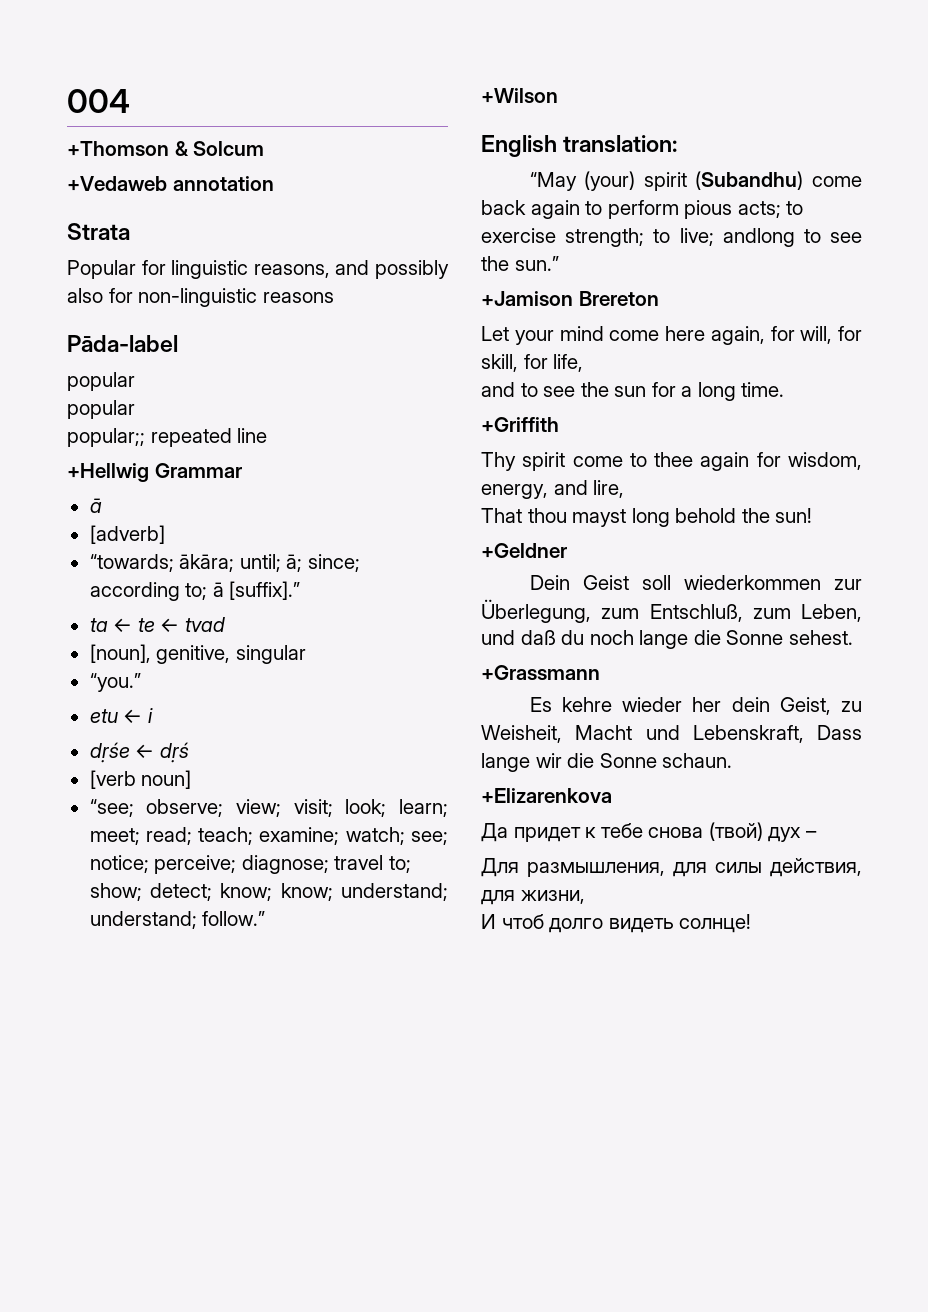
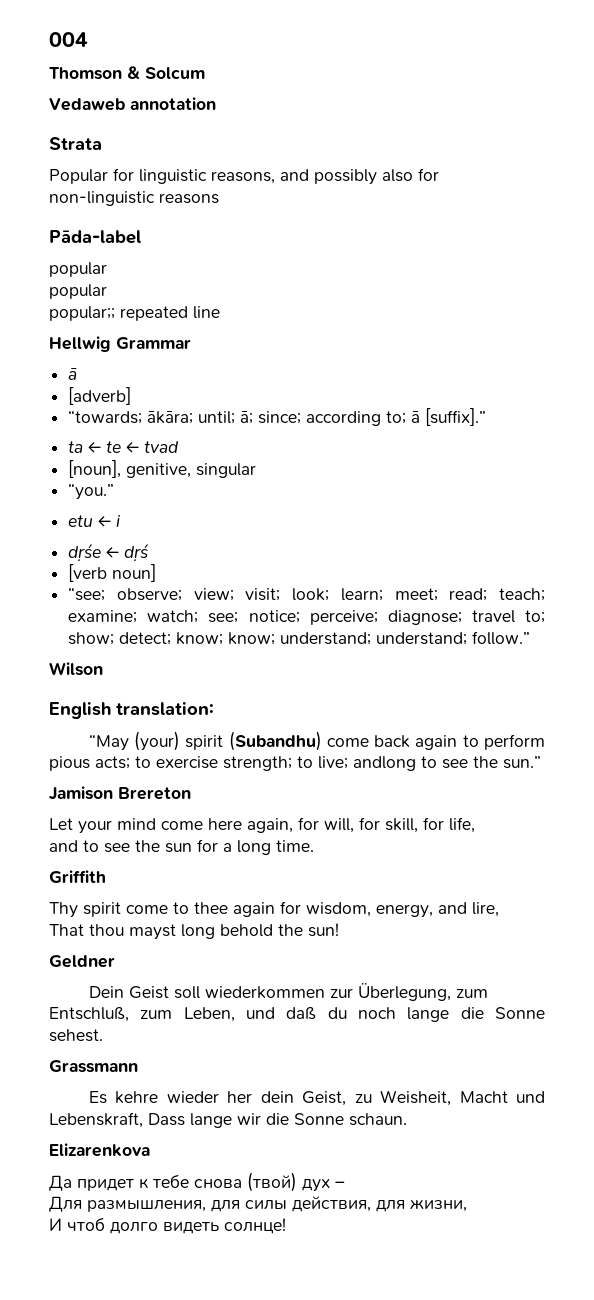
[67,141,169,156] +Thomson -> [49,67,122,80] Thomson
[67,176,167,191] +Vedaweb -> [49,98,125,111] Vedaweb
[67,463,149,482] +Hellwig -> [49,336,111,352] Hellwig
[481,88,558,103] +Wilson -> [49,662,103,676] Wilson
[481,291,573,306] +Jamison -> [49,786,113,800] Jamison
[481,417,559,432] +Griffith -> [49,870,106,883] Griffith
[481,543,567,558] +Geldner -> [49,955,115,968] Geldner
[481,665,600,680] +Grassmann -> [49,1060,138,1073] Grassmann
[481,788,612,803] +Elizarenkova -> [49,1143,150,1157] Elizarenkova

